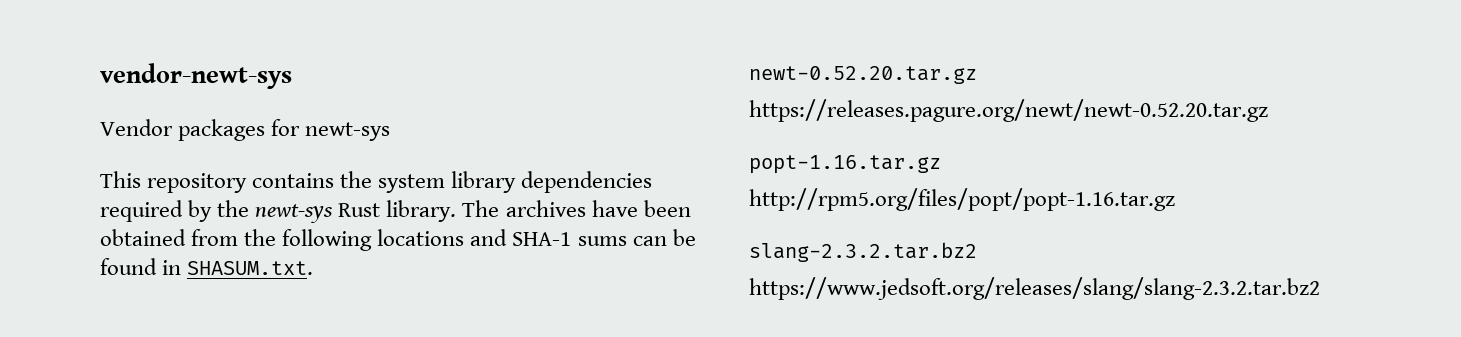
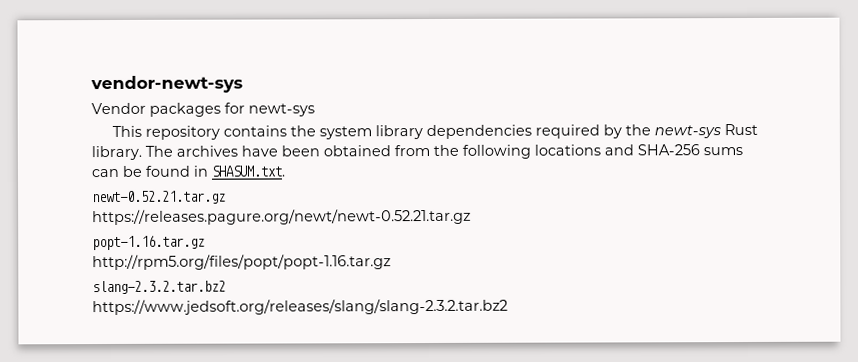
[512,232,572,246] SHA-1 -> [637,144,700,156] SHA-256
[749,66,977,84] [749,99,1268,122] newt-0.52.20.tar.gz // https://releases.pagure.org/newt/newt-0.52.20.tar.gz -> [92,190,226,205] [92,208,471,226] newt-0.52.21.tar.gz // https://releases.pagure.org/newt/newt-0.52.21.tar.gz

